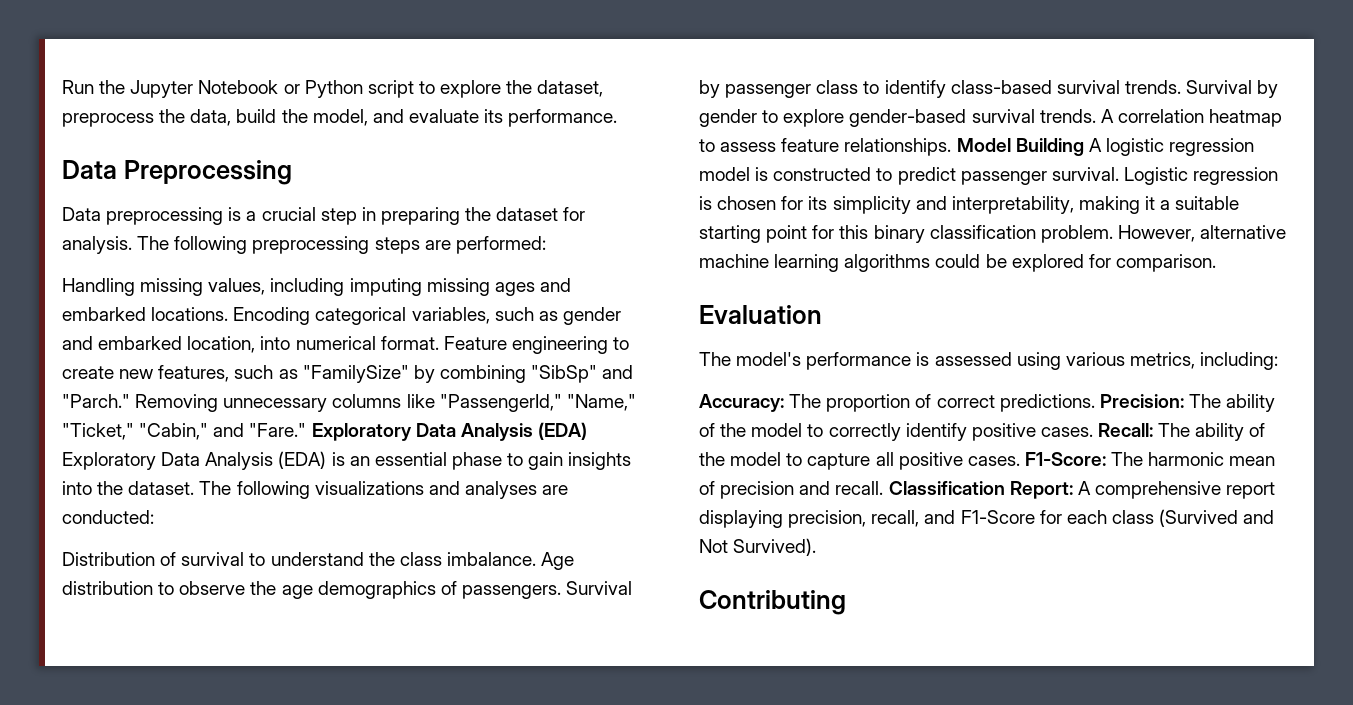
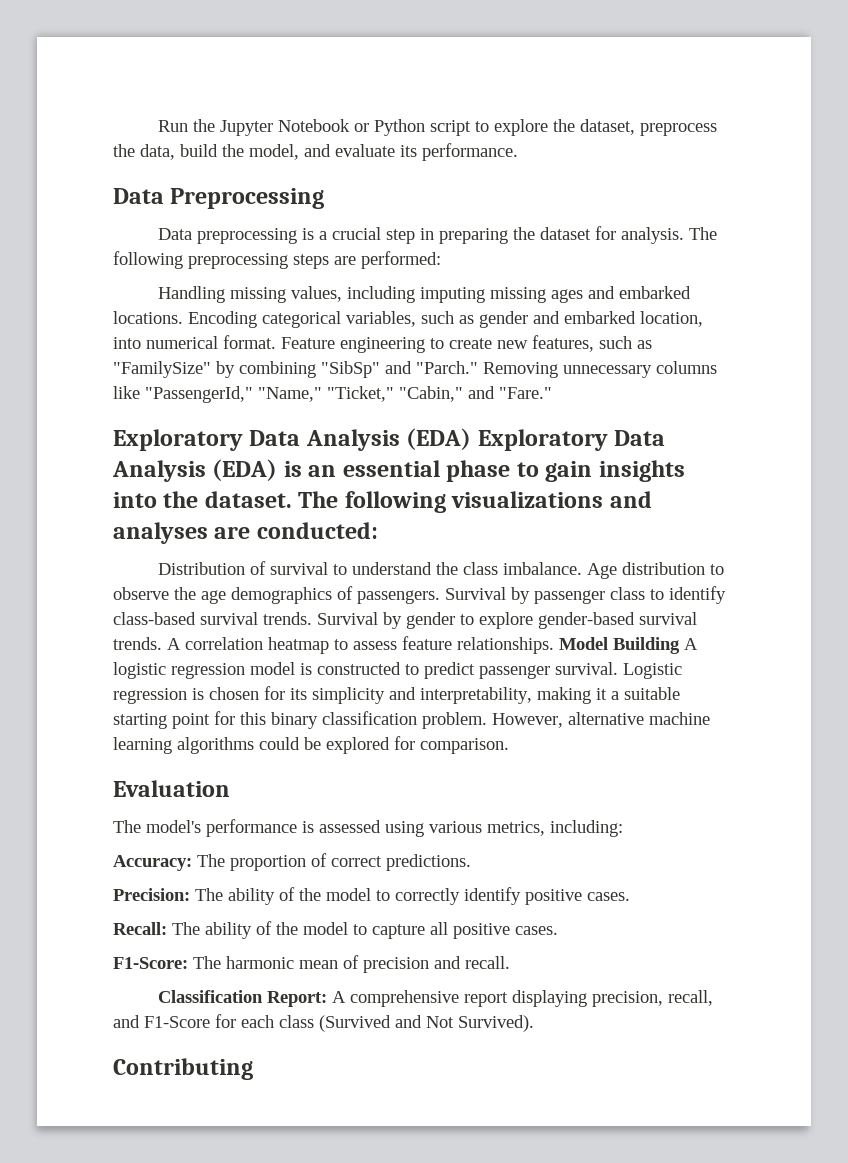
(307, 430) none -> (552, 393) //
(1095, 403) none -> (471, 862) //
(1093, 432) none -> (630, 896) //
(1020, 461) none -> (558, 930) //
(884, 488) none -> (510, 962) //

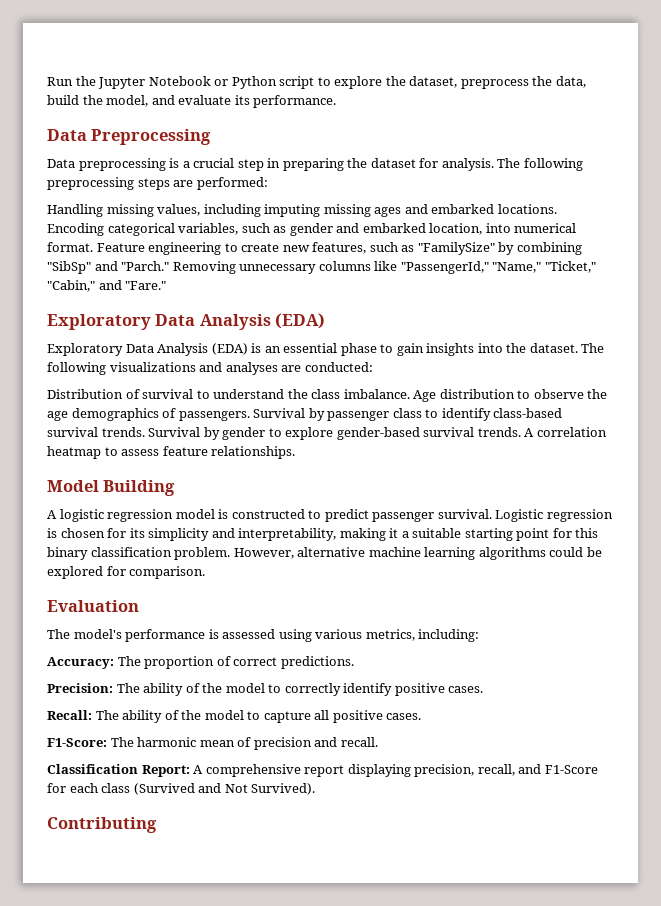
(472, 439) none -> (326, 321) //
(554, 645) none -> (296, 452) //
(680, 645) none -> (176, 488) //

